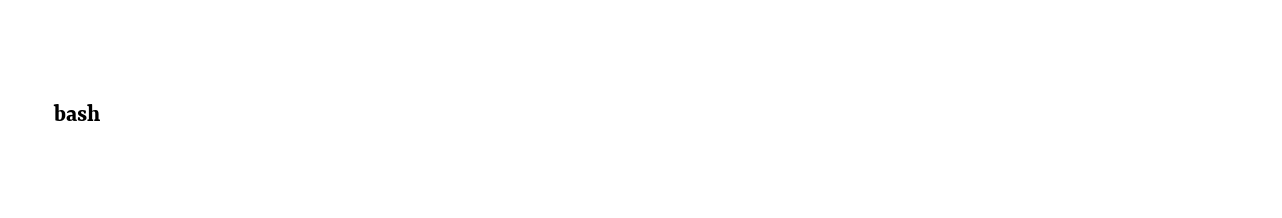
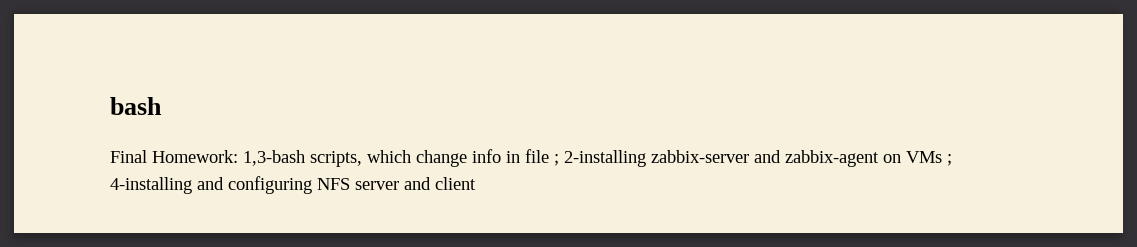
(100, 112) none -> [110,149,952,167] [110,176,476,194] // Final Homework: 1,3-bash scripts, which change info in file ; 2-installing zabbix-server and zabbix-agent on VMs ; 4-installing and configuring NFS server and client

